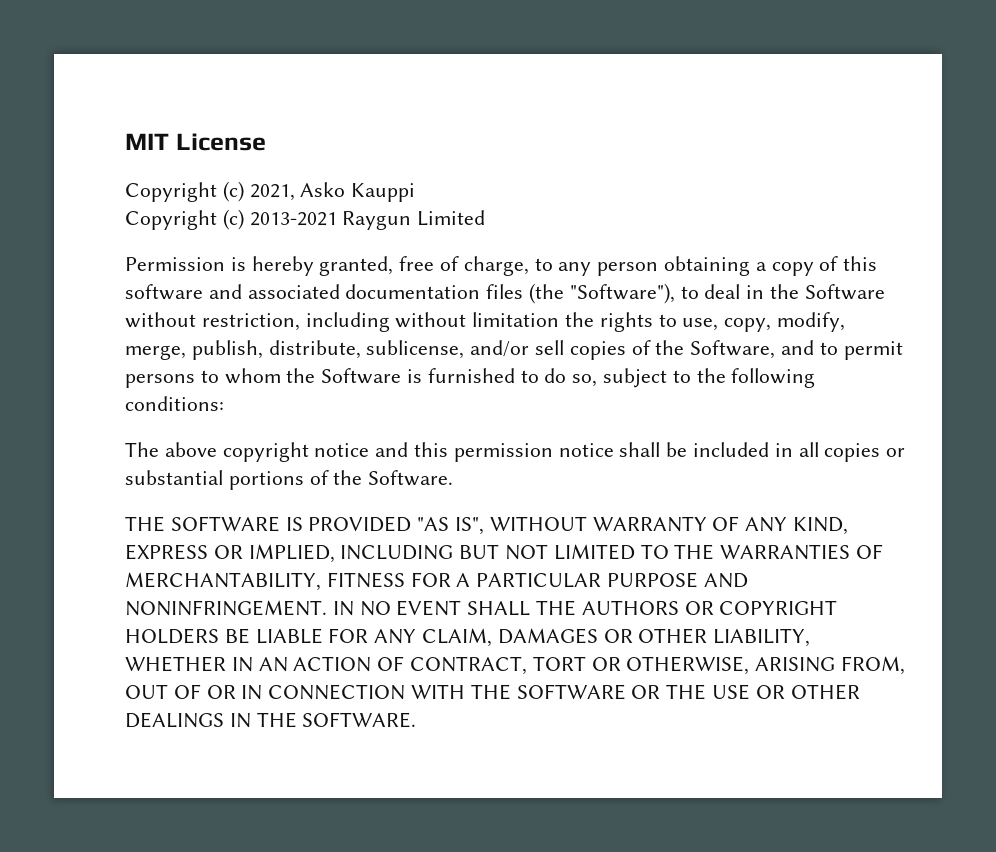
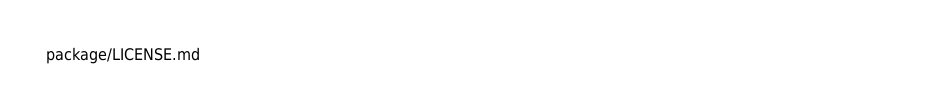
[125,133,266,151] [125,181,416,202] [125,209,486,230] [125,256,878,276] [125,283,885,304] [125,312,846,332] [125,340,903,360] [125,368,816,388] [125,396,224,411] [125,442,906,462] [125,470,454,490] [125,516,849,535] [125,544,884,563] [125,572,748,591] [125,600,838,616] [125,628,811,647] [125,656,906,675] [125,684,860,700] [125,712,417,728] MIT License // Copyright (c) 2021, Asko Kauppi // Copyright (c) 2013-2021 Raygun Limited // Permission is hereby granted, free of charge, to any person obtaining a copy of this software and associated documentation files (the "Software"), to deal in the Software without restriction, including without limitation the rights to use, copy, modify, merge, publish, distribute, sublicense, and/or sell copies of the Software, and to permit persons to whom the Software is furnished to do so, subject to the following conditions: // The above copyright notice and this permission notice shall be included in all copies or substantial portions of the Software. // THE SOFTWARE IS PROVIDED "AS IS", WITHOUT WARRANTY OF ANY KIND, EXPRESS OR IMPLIED, INCLUDING BUT NOT LIMITED TO THE WARRANTIES OF MERCHANTABILITY, FITNESS FOR A PARTICULAR PURPOSE AND NONINFRINGEMENT. IN NO EVENT SHALL THE AUTHORS OR COPYRIGHT HOLDERS BE LIABLE FOR ANY CLAIM, DAMAGES OR OTHER LIABILITY, WHETHER IN AN ACTION OF CONTRACT, TORT OR OTHERWISE, ARISING FROM, OUT OF OR IN CONNECTION WITH THE SOFTWARE OR THE USE OR OTHER DEALINGS IN THE SOFTWARE. -> [46,47,200,64] package/LICENSE.md

